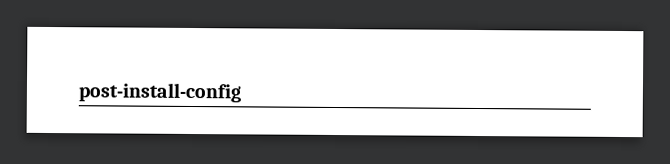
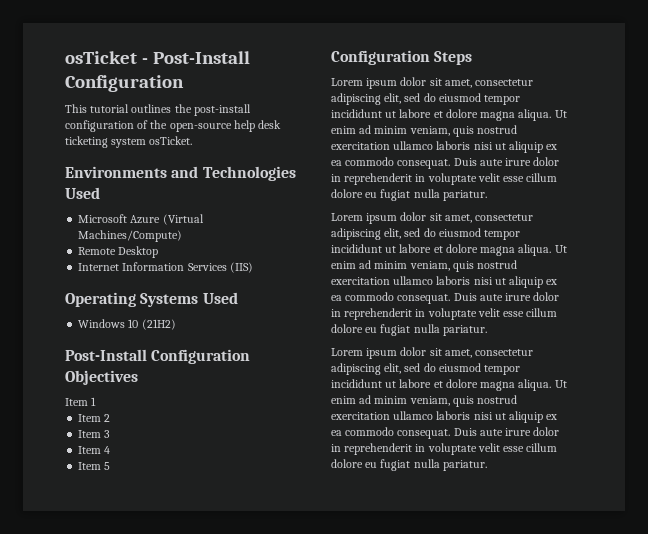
[78,82,241,103] post-install-config -> [65,51,250,64] [65,75,184,92] [65,104,251,116] [65,120,282,132] [65,136,193,148] [65,166,296,181] [65,187,100,199] [78,214,204,225] [78,230,183,242] [78,246,159,258] [78,262,253,273] [65,292,238,307] [78,319,176,330] [65,349,251,364] [65,370,138,385] [65,397,97,406] [78,414,111,422] [78,430,111,438] [78,446,111,454] [78,462,111,470] [331,50,473,65] [331,77,534,89] [331,93,521,105] [331,109,567,121] [331,125,518,137] [331,141,558,153] [331,157,560,169] [331,173,558,185] [331,189,487,201] [331,212,534,224] [331,228,521,240] [331,244,567,256] [331,260,518,272] [331,276,558,288] [331,292,560,304] [331,308,558,320] [331,324,487,336] [331,347,534,359] [331,363,521,375] [331,379,567,391] [331,395,518,407] [331,411,558,423] [331,427,560,439] [331,443,558,455] [331,459,487,471] osTicket - Post-Install Configuration // This tutorial outlines the post-install configuration of the open-source help desk ticketing system osTicket. // Environments and Technologies Used // Microsoft Azure (Virtual Machines/Compute) // Remote Desktop // Internet Information Services (IIS) // Operating Systems Used // Windows 10 (21H2) // Post-Install Configuration Objectives // Item 1 // Item 2 // Item 3 // Item 4 // Item 5 // Configuration Steps // Lorem ipsum dolor sit amet, consectetur adipiscing elit, sed do eiusmod tempor incididunt ut labore et dolore magna aliqua. Ut enim ad minim veniam, quis nostrud exercitation ullamco laboris nisi ut aliquip ex ea commodo consequat. Duis aute irure dolor in reprehenderit in voluptate velit esse cillum dolore eu fugiat nulla pariatur. // Lorem ipsum dolor sit amet, consectetur adipiscing elit, sed do eiusmod tempor incididunt ut labore et dolore magna aliqua. Ut enim ad minim veniam, quis nostrud exercitation ullamco laboris nisi ut aliquip ex ea commodo consequat. Duis aute irure dolor in reprehenderit in voluptate velit esse cillum dolore eu fugiat nulla pariatur. // Lorem ipsum dolor sit amet, consectetur adipiscing elit, sed do eiusmod tempor incididunt ut labore et dolore magna aliqua. Ut enim ad minim veniam, quis nostrud exercitation ullamco laboris nisi ut aliquip ex ea commodo consequat. Duis aute irure dolor in reprehenderit in voluptate velit esse cillum dolore eu fugiat nulla pariatur.

